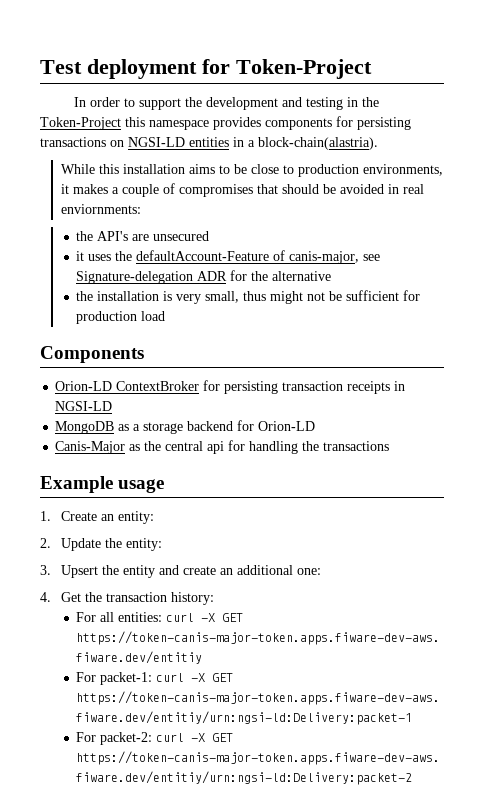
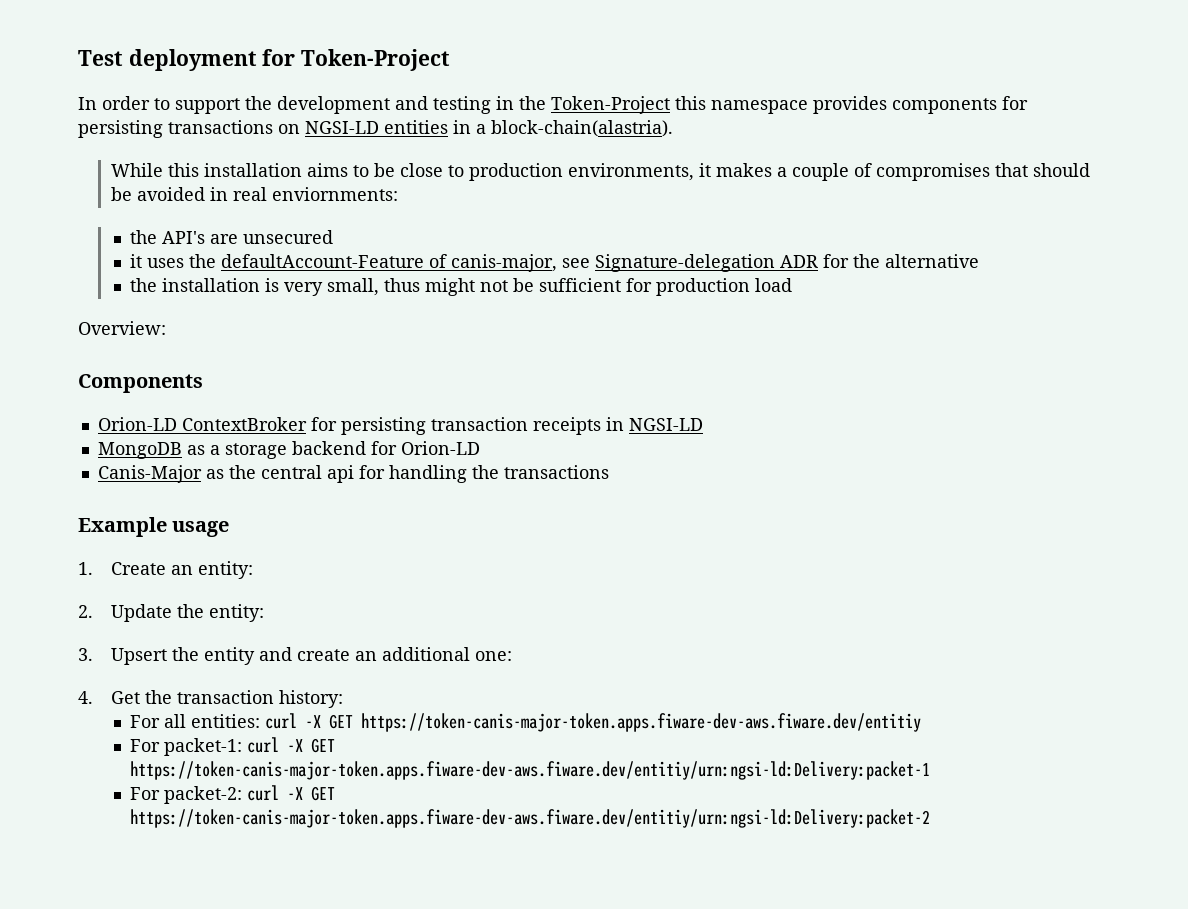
(166, 316) none -> [78,321,166,335] // Overview:

